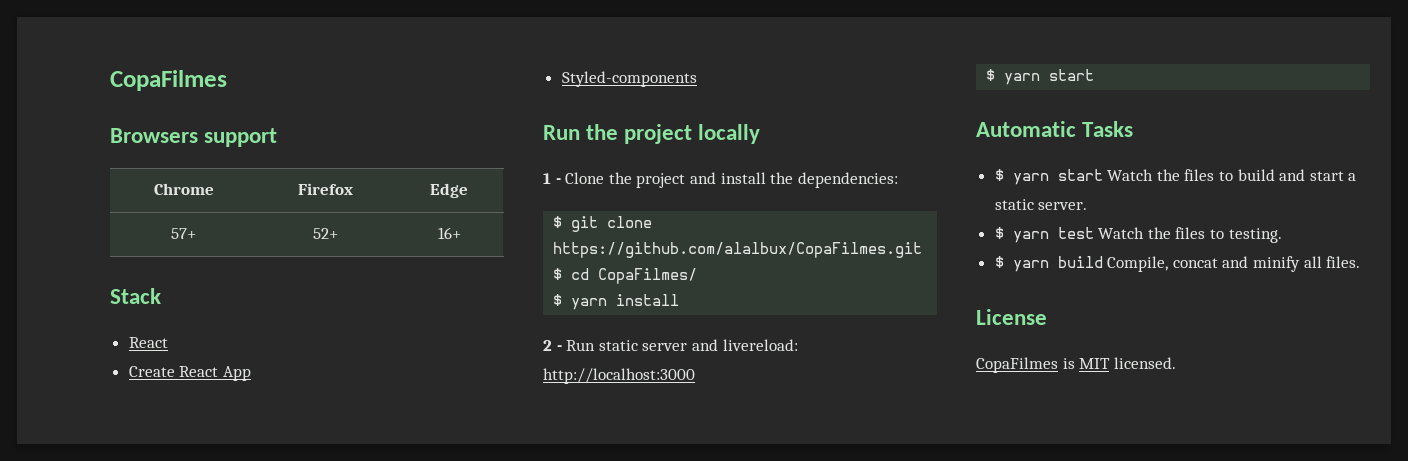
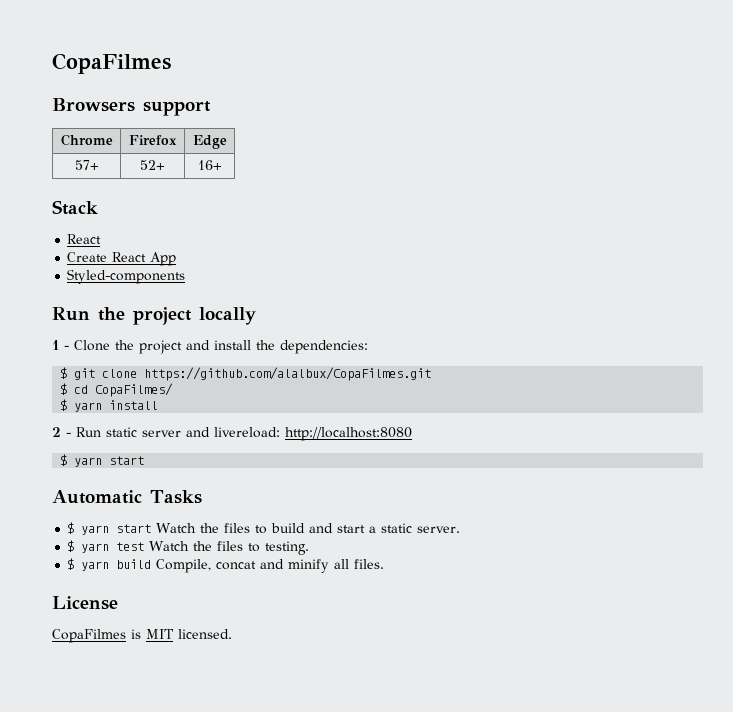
[543,368,695,384] http://localhost:3000 -> [285,427,412,441] http://localhost:8080

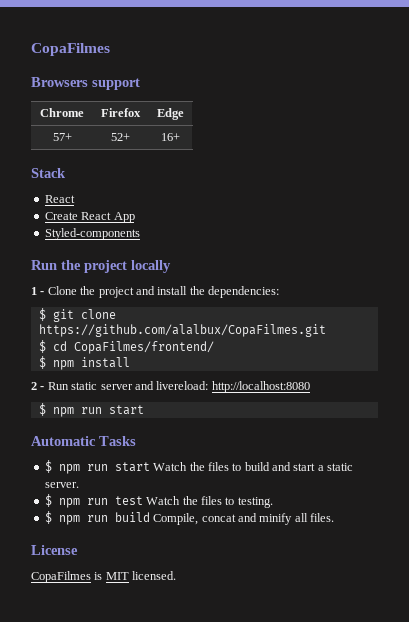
[95,383,174,397] [60,399,103,412] CopaFilmes/ // $ yarn -> [73,341,214,354] [38,356,74,370] CopaFilmes/frontend/ // $ npm
[74,457,103,467] yarn -> [52,407,102,417] npm run
[81,525,110,535] yarn -> [58,464,108,474] npm run
[81,543,110,553] yarn -> [58,498,108,508] npm run
[81,561,110,571] yarn -> [58,515,108,525] npm run

